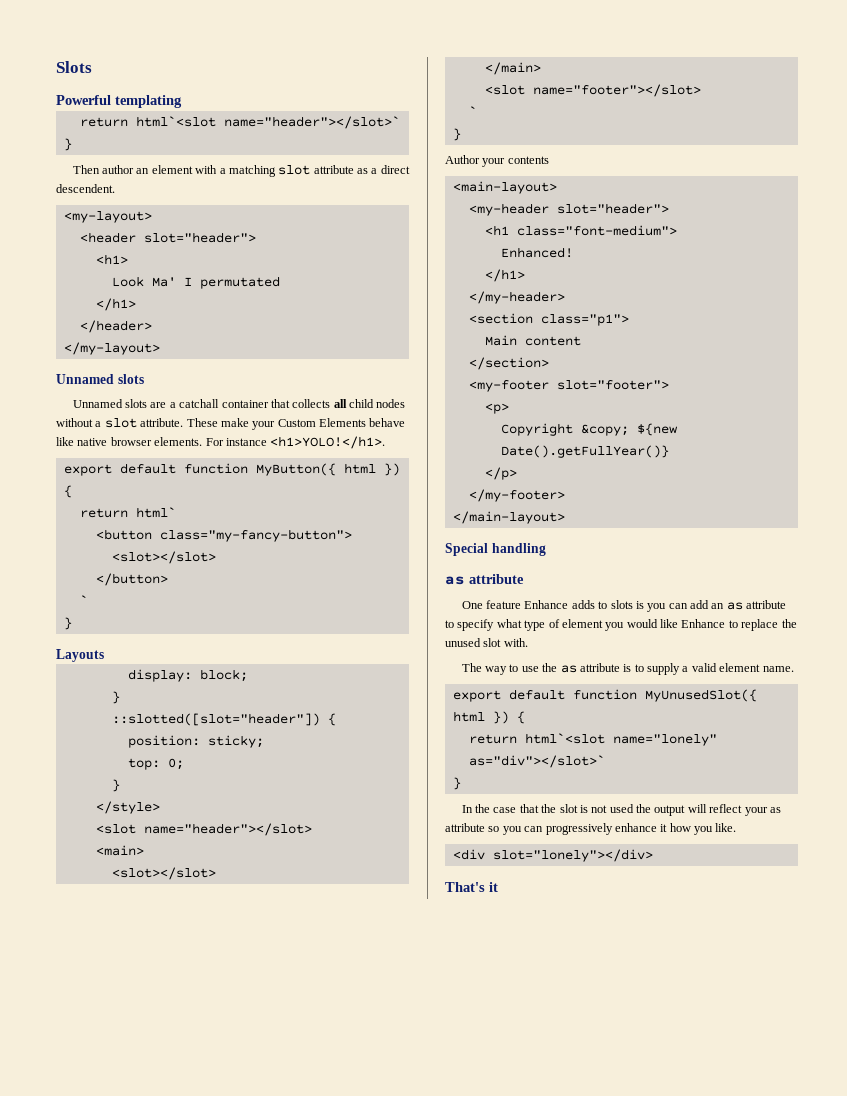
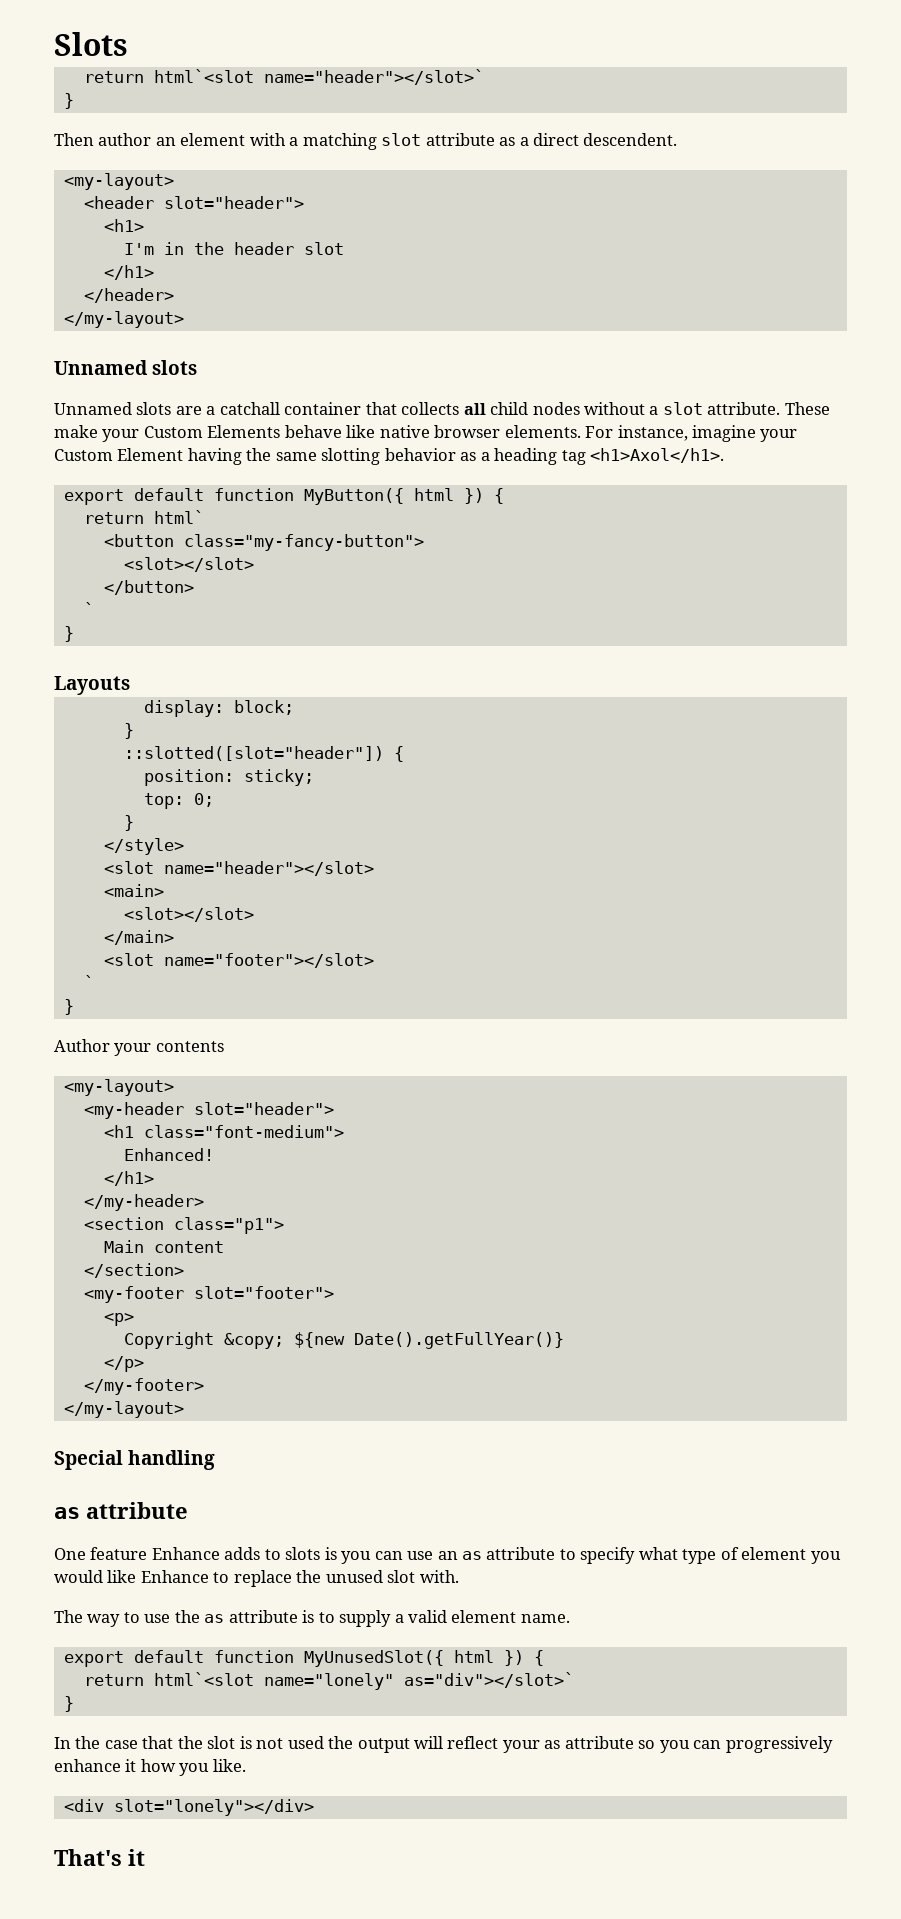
[56,95,182,108] // Powerful templating -> (128, 44) none
[111,276,280,289] Look Ma' I permutated -> [123,242,344,255] I'm in the header slot
[225,436,386,449] instance <h1>YOLO!</h1>. -> [617,425,798,442] [54,448,725,465] instance, imagine your Custom Element having the same slotting behavior as a heading tag <h1>Axol</h1>.
[452,181,557,194] <main-layout> -> [63,1079,174,1096] <my-layout>
[452,511,565,524] </main-layout> -> [63,1401,184,1418] </my-layout>
[690,600,710,609] add -> [407,1551,434,1560] use

